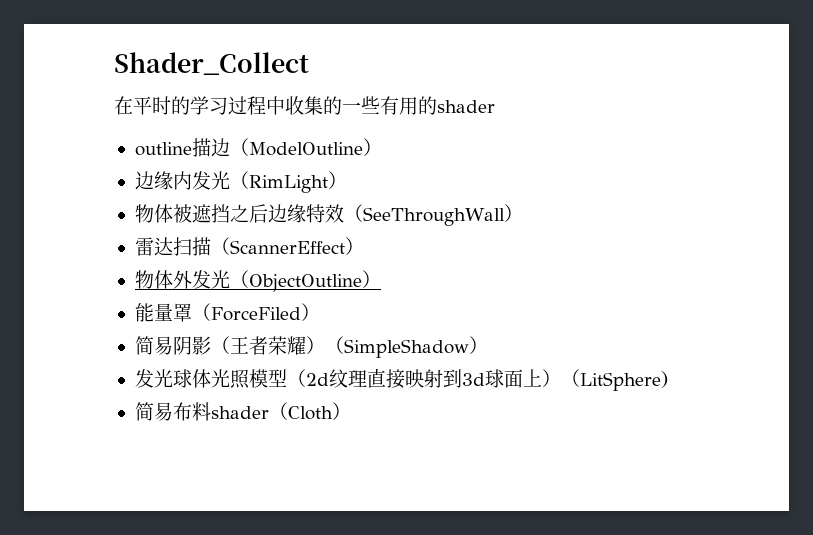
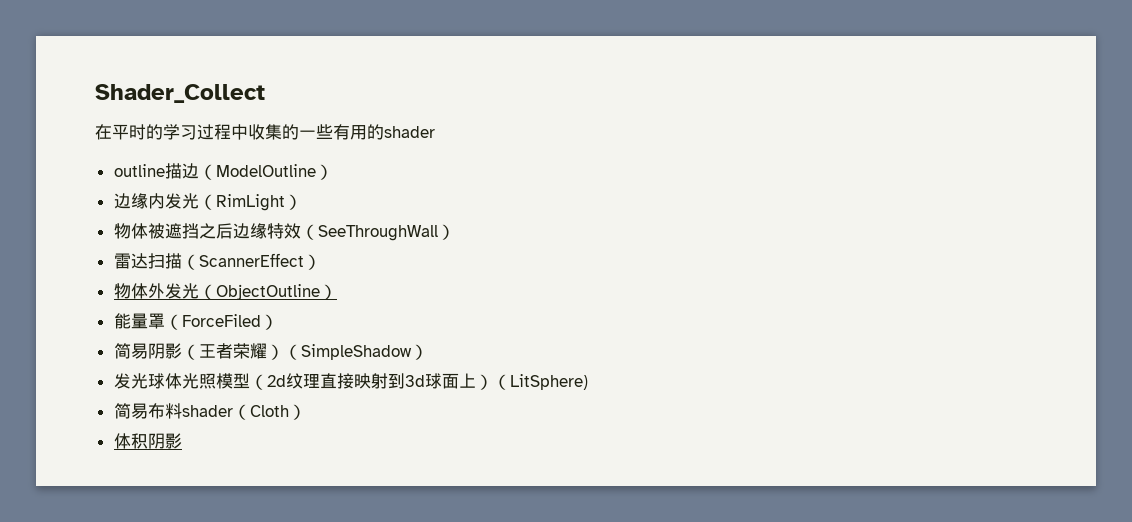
(351, 411) none -> [113,433,182,449] // 体积阴影

